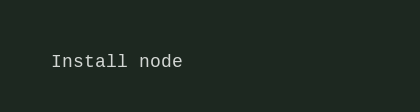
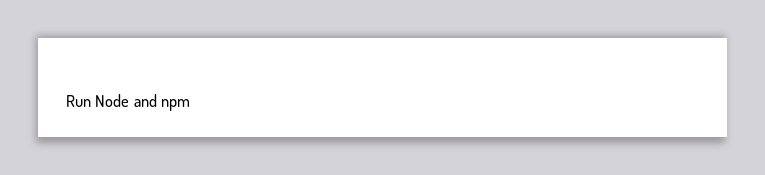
[51,54,183,67] Install node -> [66,94,191,111] Run Node and npm

